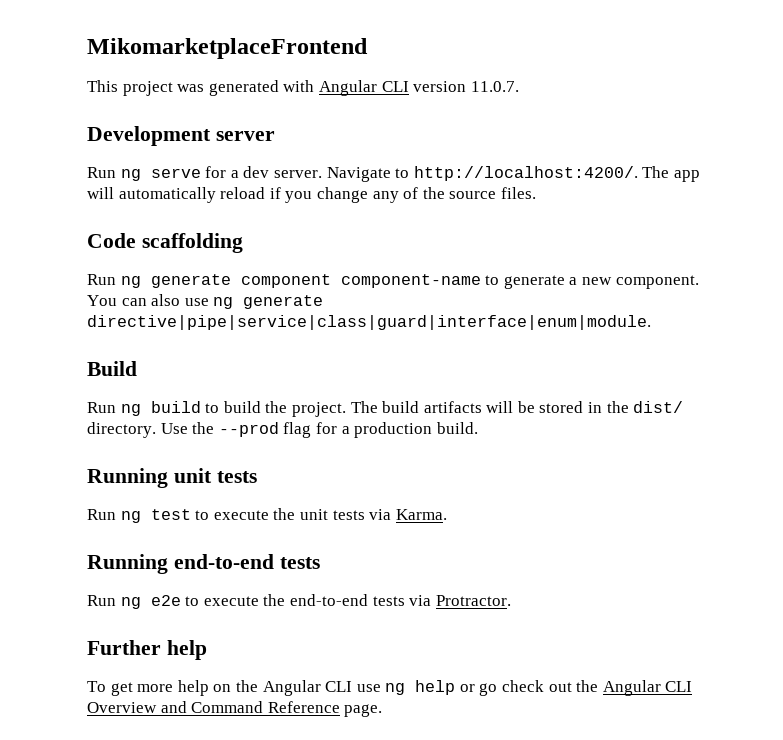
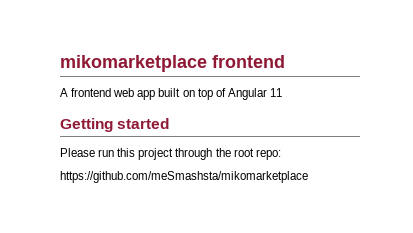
[87,38,368,59] [87,80,519,96] [87,126,275,146] [87,166,700,182] [87,187,536,203] [87,233,243,253] [87,274,699,289] [87,294,324,309] [87,315,651,330] [87,361,137,376] [87,401,684,417] [87,422,478,438] [87,468,257,488] [87,508,447,523] [87,554,320,574] [87,594,511,609] [87,640,207,660] [87,680,693,696] [87,701,383,717] MikomarketplaceFrontend // This project was generated with Angular CLI version 11.0.7. // Development server // Run ng serve for a dev server. Navigate to http://localhost:4200/. The app will automatically reload if you change any of the source files. // Code scaffolding // Run ng generate component component-name to generate a new component. You can also use ng generate directive|pipe|service|class|guard|interface|enum|module. // Build // Run ng build to build the project. The build artifacts will be stored in the dist/ directory. Use the --prod flag for a production build. // Running unit tests // Run ng test to execute the unit tests via Karma. // Running end-to-end tests // Run ng e2e to execute the end-to-end tests via Protractor. // Further help // To get more help on the Angular CLI use ng help or go check out the Angular CLI Overview and Command Reference page. -> [60,55,285,72] [60,88,282,100] [60,118,170,132] [60,148,281,160] [60,171,308,183] mikomarketplace frontend // A frontend web app built on top of Angular 11 // Getting started // Please run this project through the root repo: // https://github.com/meSmashsta/mikomarketplace

